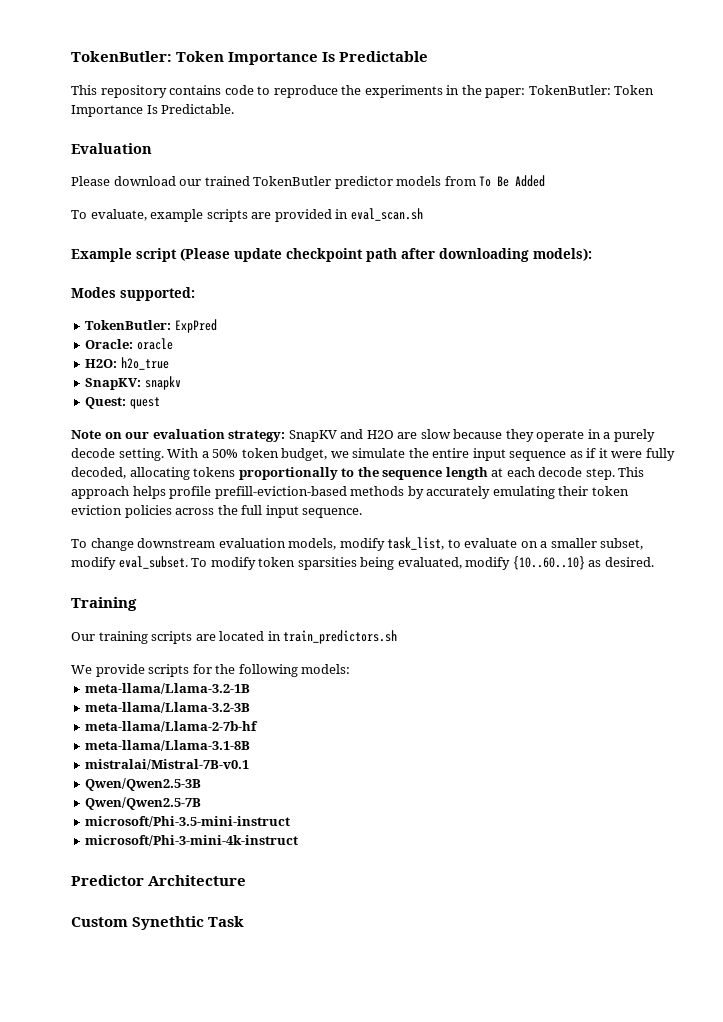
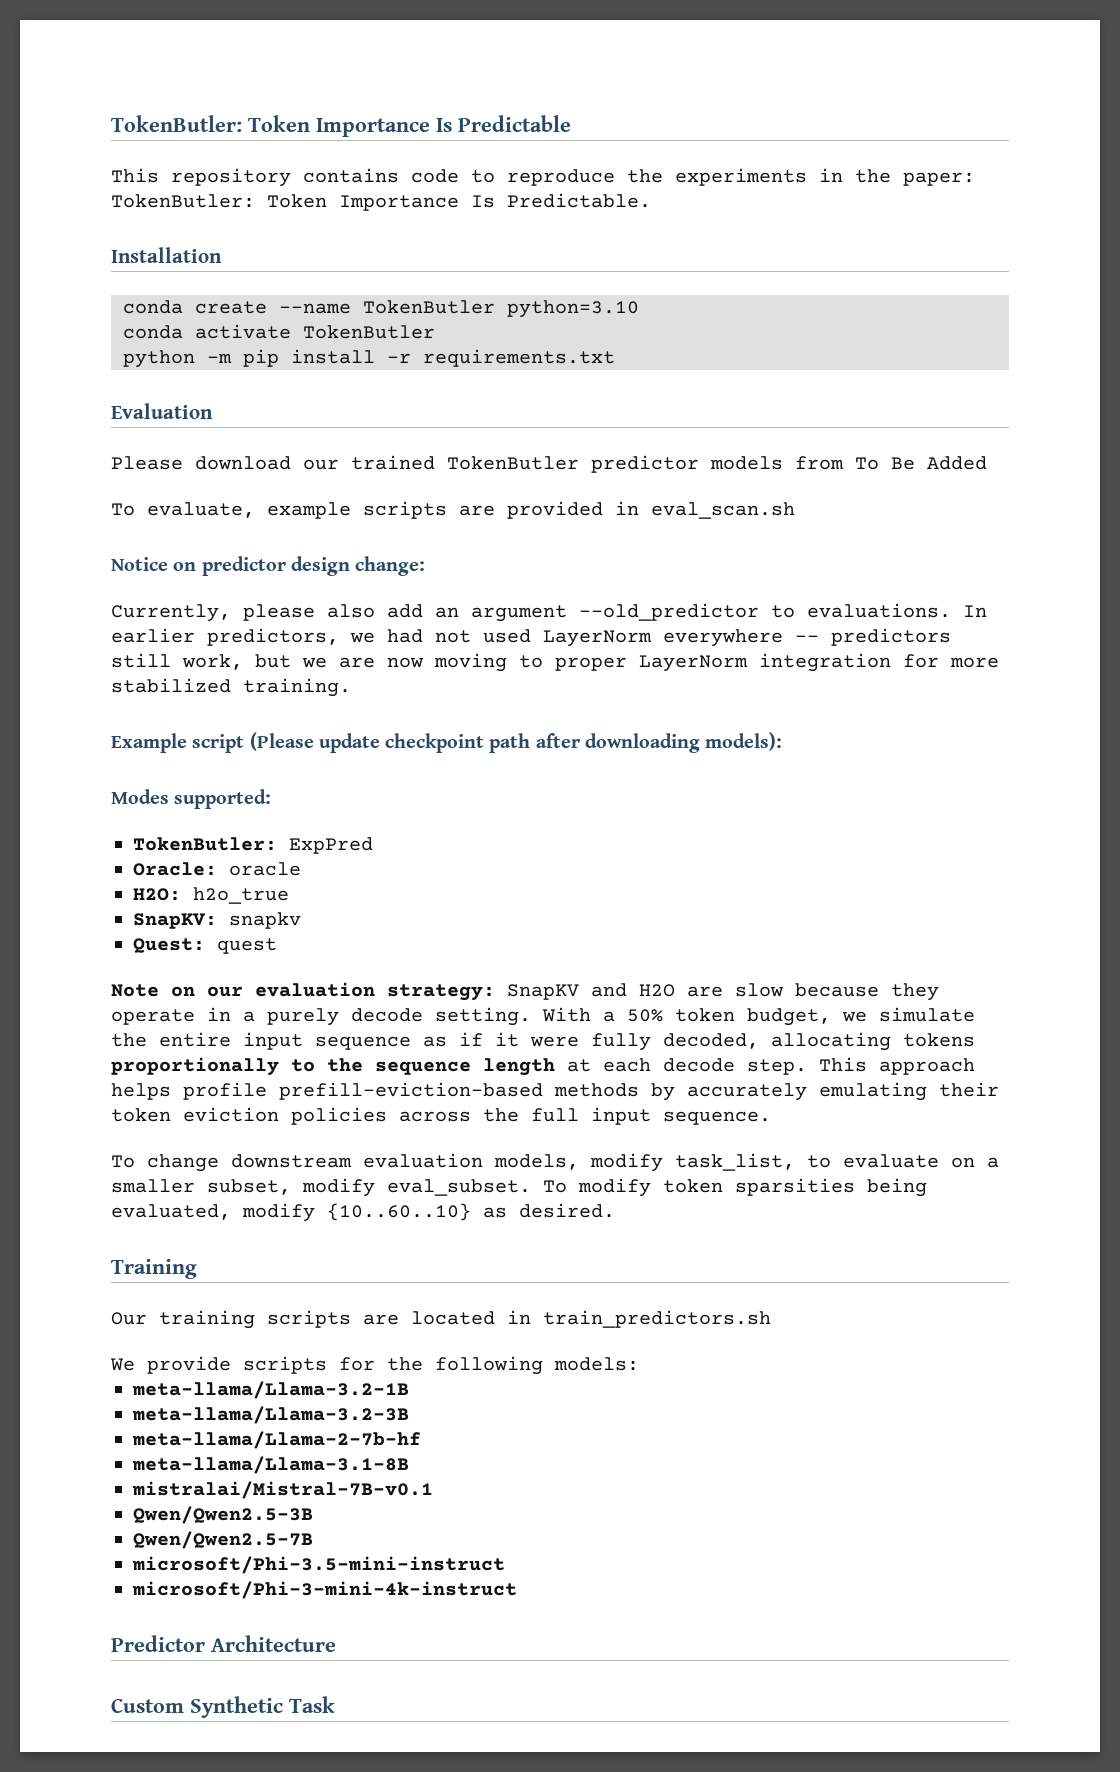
(235, 109) none -> [111,247,222,263] [123,300,639,318] [123,324,435,339] [123,349,615,368] // Installation // conda create --name TokenButler python=3.10 // conda activate TokenButler // python -m pip install -r requirements.txt
(423, 214) none -> [111,556,426,576] [111,603,987,622] [111,628,951,647] [111,653,999,672] [111,678,351,697] // Notice on predictor design change: // Currently, please also add an argument --old_predictor to evaluations. In earlier predictors, we had not used LayerNorm everywhere -- predictors still work, but we are now moving to proper LayerNorm integration for more stabilized training.
[132,916,205,930] Synethtic -> [190,1696,283,1718] Synthetic

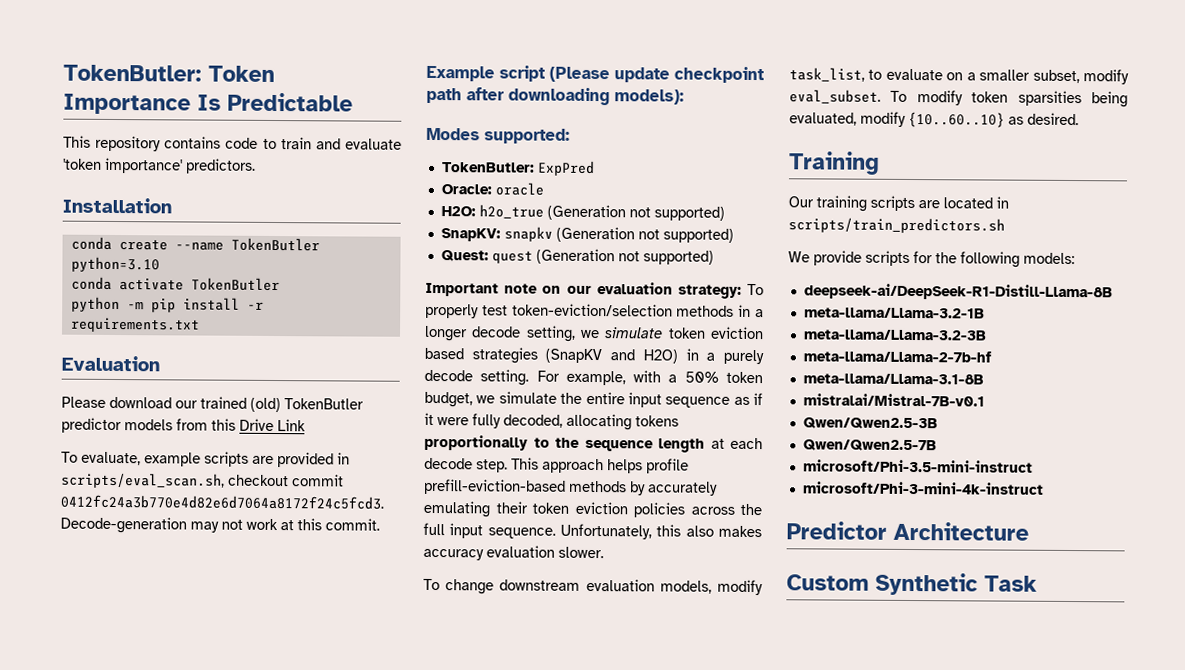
[507,168,975,186] [111,193,651,211] reproduce the experiments in the paper: TokenButler: Token Importance Is Predictable. -> [280,137,402,150] [63,157,256,174] train and evaluate 'token importance' predictors.
(435, 462) none -> [250,397,281,413] (old)
[855,456,987,470] To Be Added -> [211,418,306,432] this Drive Link
[651,502,795,519] [111,556,426,576] [111,603,987,622] [111,628,951,647] [111,653,999,672] [111,678,351,697] eval_scan.sh // Notice on predictor design change: // Currently, please also add an argument --old_predictor to evaluations. In earlier predictors, we had not used LayerNorm everywhere -- predictors still work, but we are now moving to proper LayerNorm integration for more stabilized training. -> [61,472,344,489] [60,494,384,510] [60,516,380,534] scripts/eval_scan.sh, checkout commit 0412fc24a3b770e4d82e6d7064a8172f24c5fcd3. Decode-generation may not work at this commit.
(289, 895) none -> [546,204,725,221] (Generation not supported)
(301, 920) none -> [555,226,734,243] (Generation not supported)
[111,982,939,1001] [111,1009,195,1025] // Note on our evaluation strategy: SnapKV and H2O are slow because they operate -> [535,248,714,265] [425,282,764,299] [425,303,764,319] [424,325,764,342] [424,347,678,364] (Generation not supported) // Important note on our evaluation strategy: To properly test token-eviction/selection methods in a longer decode setting, we simulate token eviction based strategies (SnapKV and H2O)
[542,1007,591,1022] With -> [536,370,662,386] For example, with
(771, 1118) none -> [560,523,762,540] [423,545,604,561] Unfortunately, this also makes accuracy evaluation slower.
[543,1310,771,1328] train_predictors.sh -> [788,217,1005,234] scripts/train_predictors.sh
(639, 1364) none -> [803,283,1113,301] // deepseek-ai/DeepSeek-R1-Distill-Llama-8B

